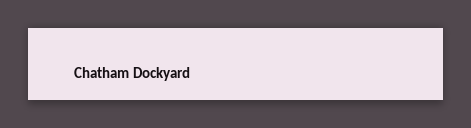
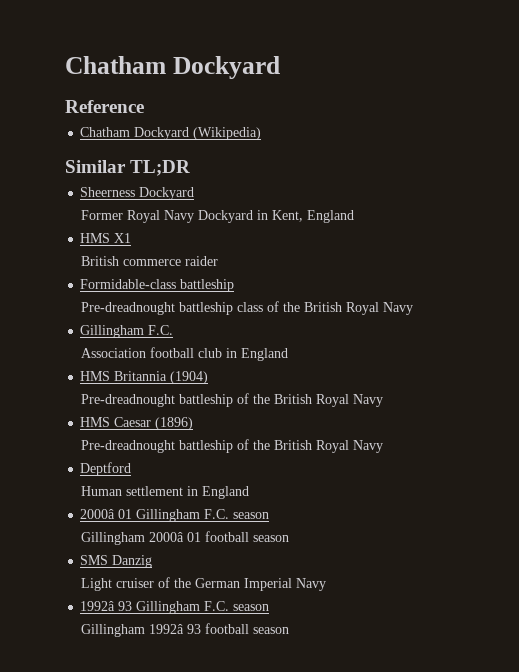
[74,67,191,81] Chatham Dockyard -> [65,56,280,79] [65,100,144,113] [80,127,262,140] [65,160,191,176] [80,187,195,200] [81,210,355,223] [80,233,132,243] [81,256,219,266] [80,279,235,292] [81,301,414,315] [80,325,174,338] [81,347,289,361] [80,371,209,384] [81,393,384,407] [80,417,194,430] [81,439,384,453] [80,462,132,476] [81,486,250,499] [80,509,270,522] [81,531,290,545] [80,555,153,568] [81,577,327,591] [80,601,270,614] [81,623,290,637] Chatham Dockyard // Reference // Chatham Dockyard (Wikipedia) // Similar TL;DR // Sheerness Dockyard // Former Royal Navy Dockyard in Kent, England // HMS X1 // British commerce raider // Formidable-class battleship // Pre-dreadnought battleship class of the British Royal Navy // Gillingham F.C. // Association football club in England // HMS Britannia (1904) // Pre-dreadnought battleship of the British Royal Navy // HMS Caesar (1896) // Pre-dreadnought battleship of the British Royal Navy // Deptford // Human settlement in England // 2000â 01 Gillingham F.C. season // Gillingham 2000â 01 football season // SMS Danzig // Light cruiser of the German Imperial Navy // 1992â 93 Gillingham F.C. season // Gillingham 1992â 93 football season

